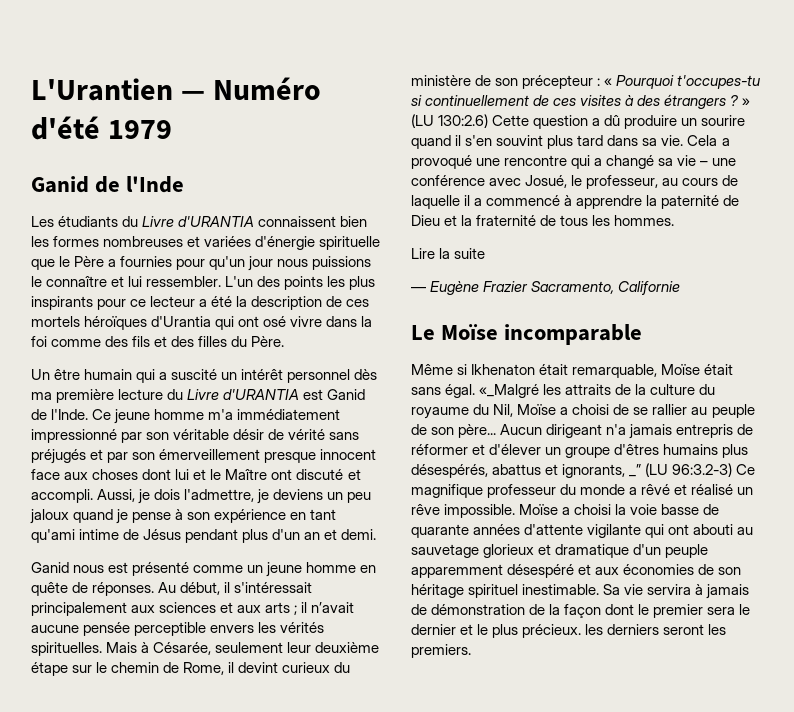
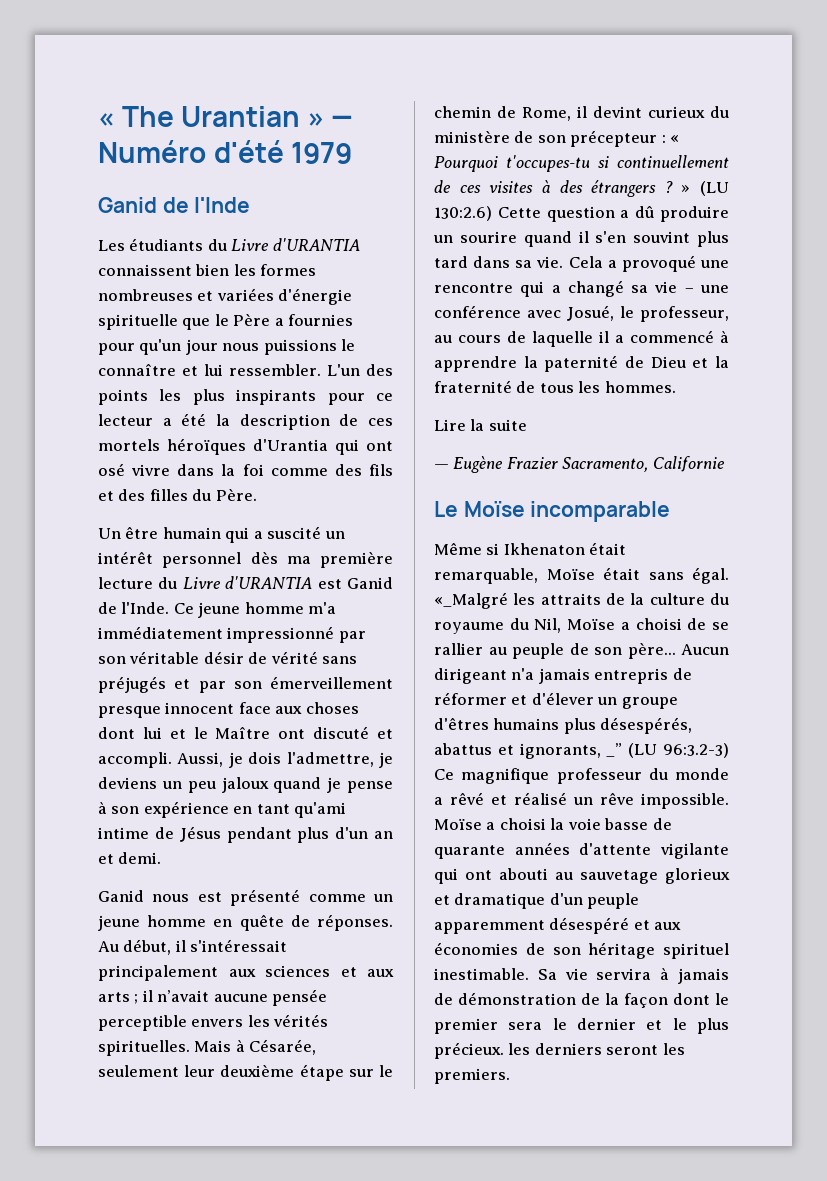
[31,78,173,101] L'Urantien -> [98,106,324,127] « The Urantian »

